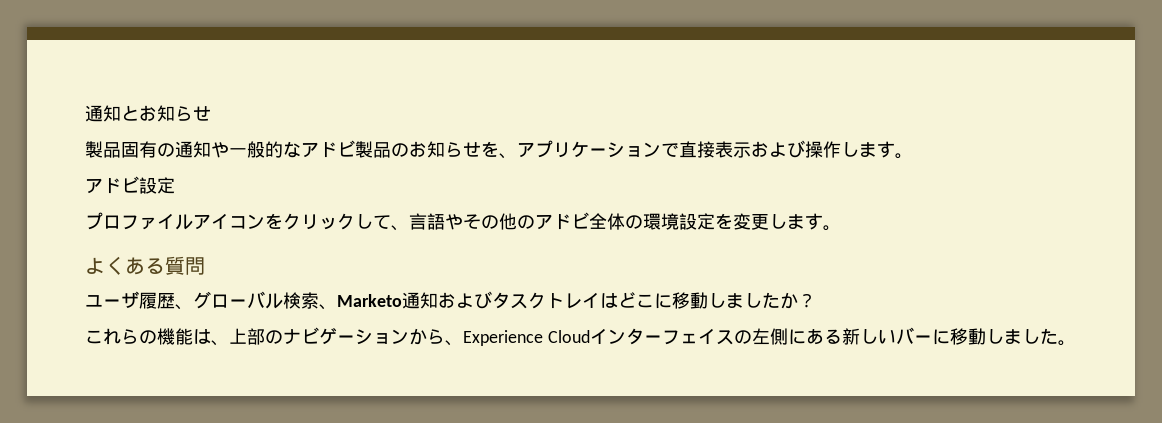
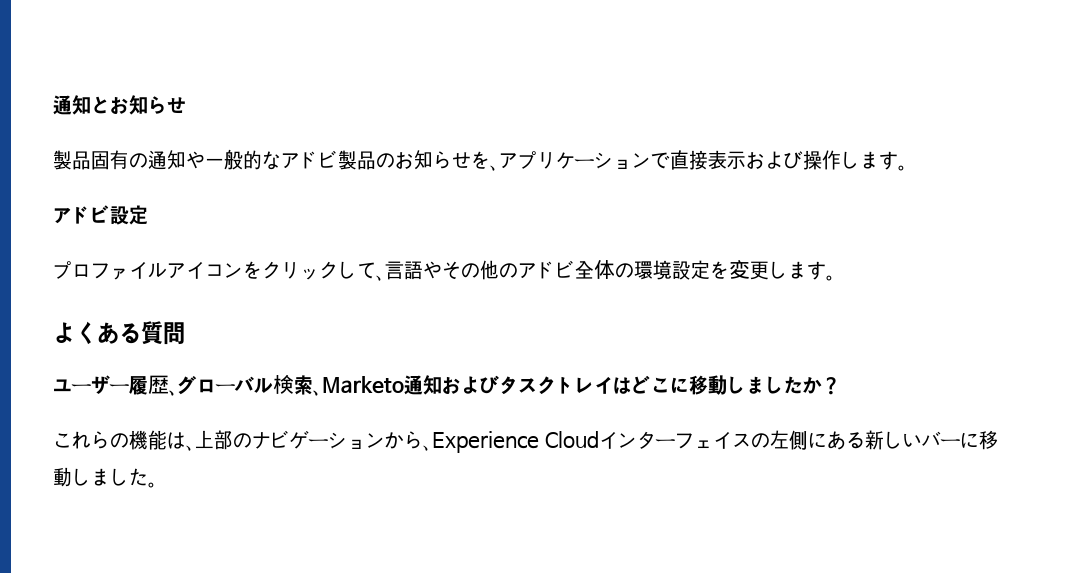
(139, 299) none -> [109,384,129,392] ー

